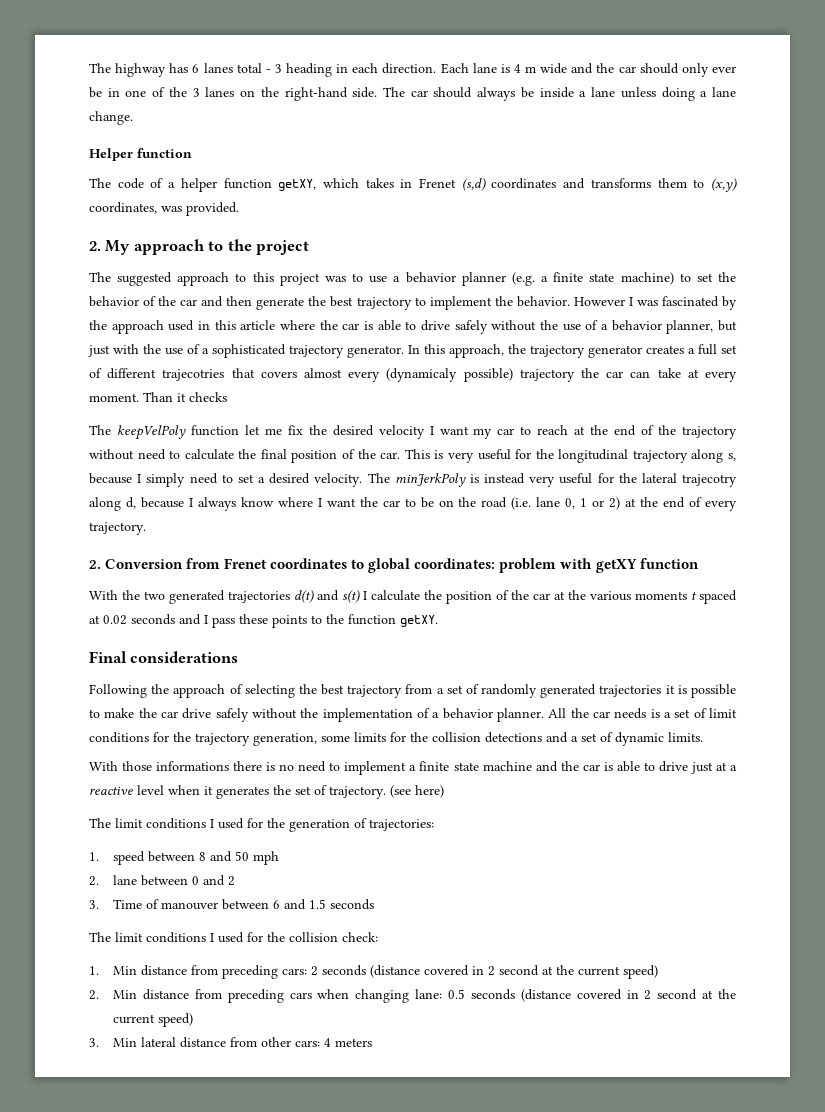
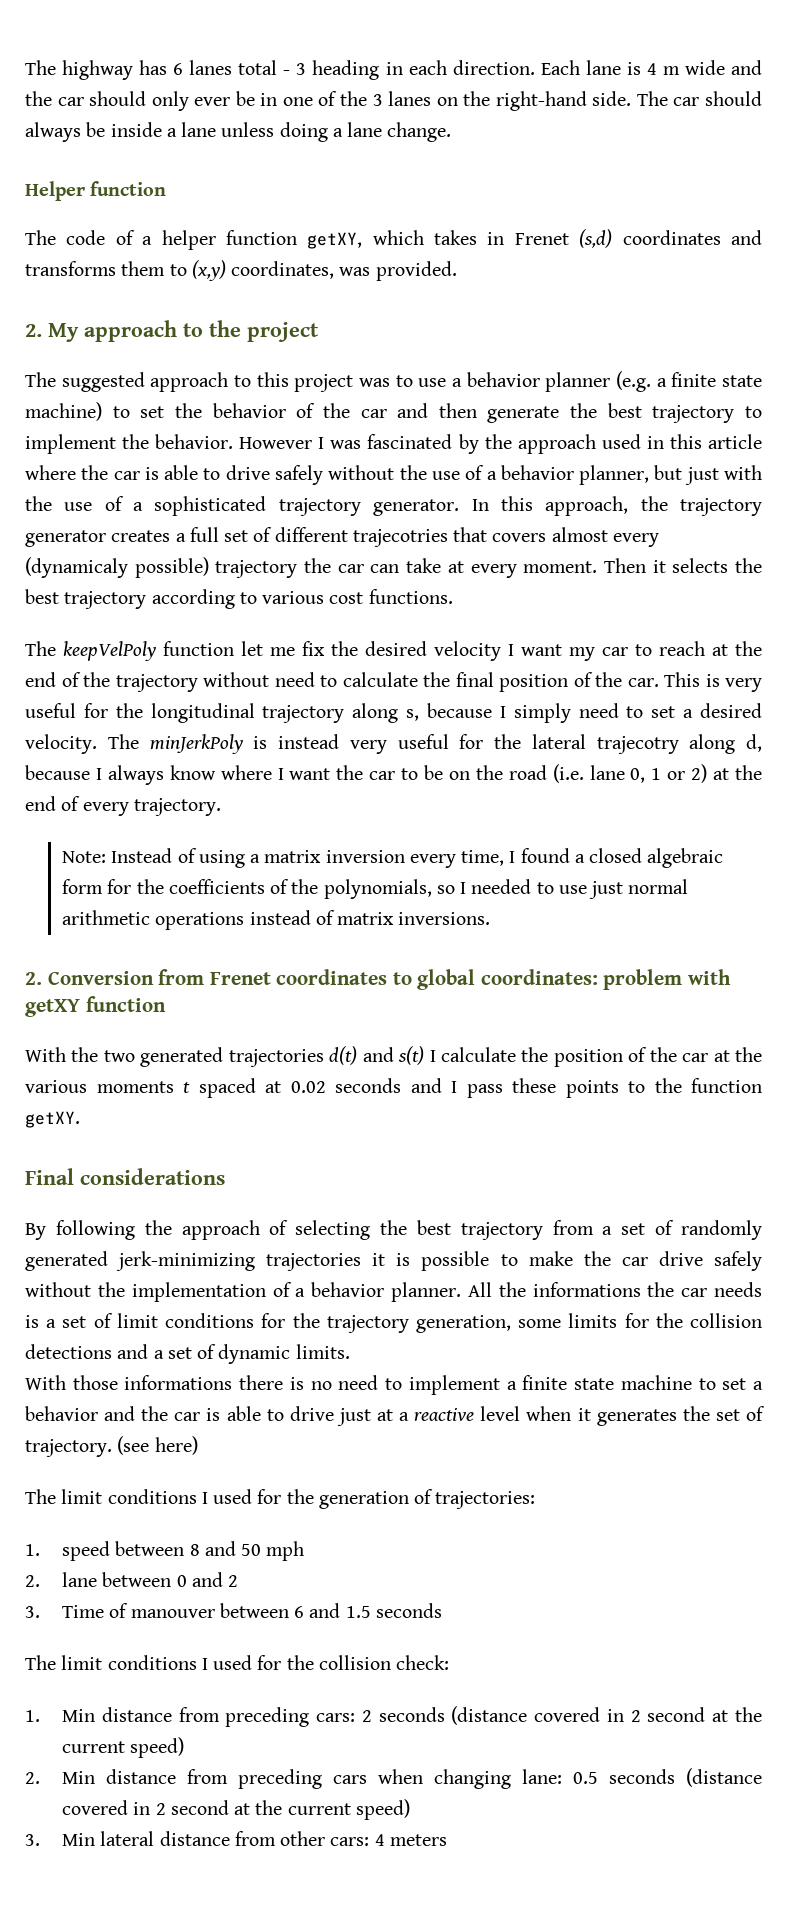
[143,392,227,402] Than it checks -> [603,558,762,573] [25,589,453,609] Then it selects the best trajectory according to various cost functions.
(146, 528) none -> [61,848,724,868] [61,879,689,899] [61,910,491,930] // Note: Instead of using a matrix inversion every time, I found a closed algebraic form for the coefficients of the polynomials, so I needed to use just normal arithmetic operations instead of matrix inversions.
[89,684,147,698] Following -> [25,1220,135,1240] By following
(597, 691) none -> [116,1251,256,1271] jerk-minimizing
(589, 713) none -> [532,1282,675,1297] informations the
(532, 766) none -> [698,1378,764,1390] [25,1406,98,1421] to set a behavior

